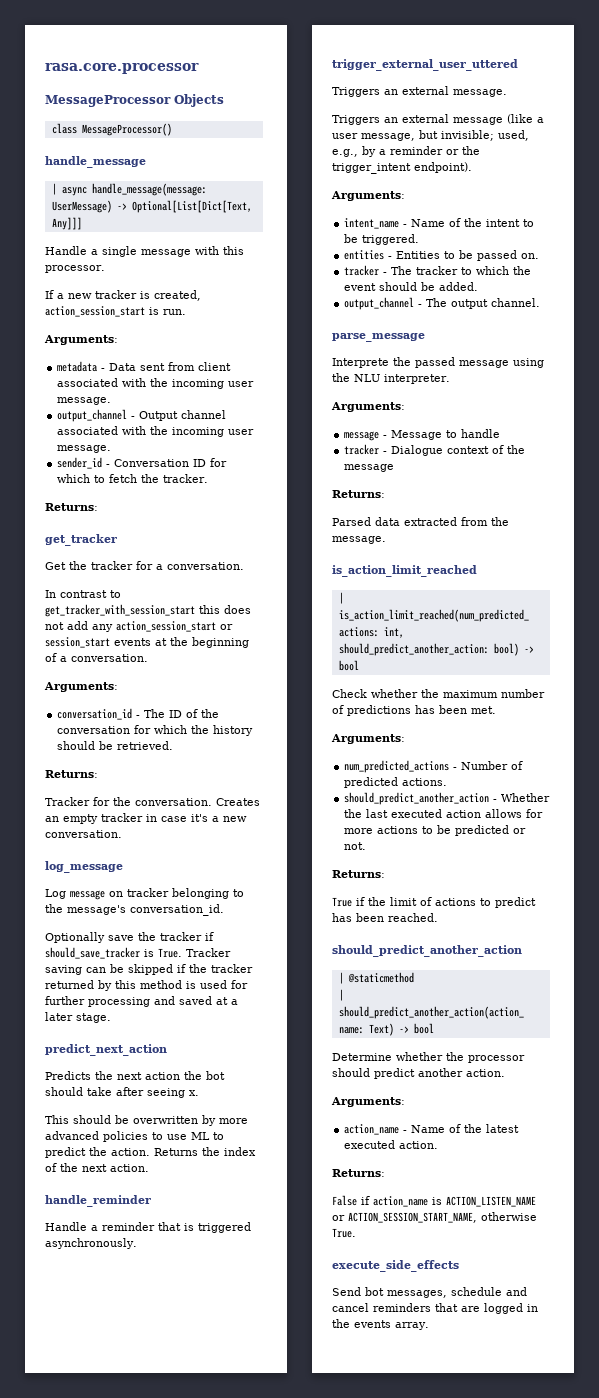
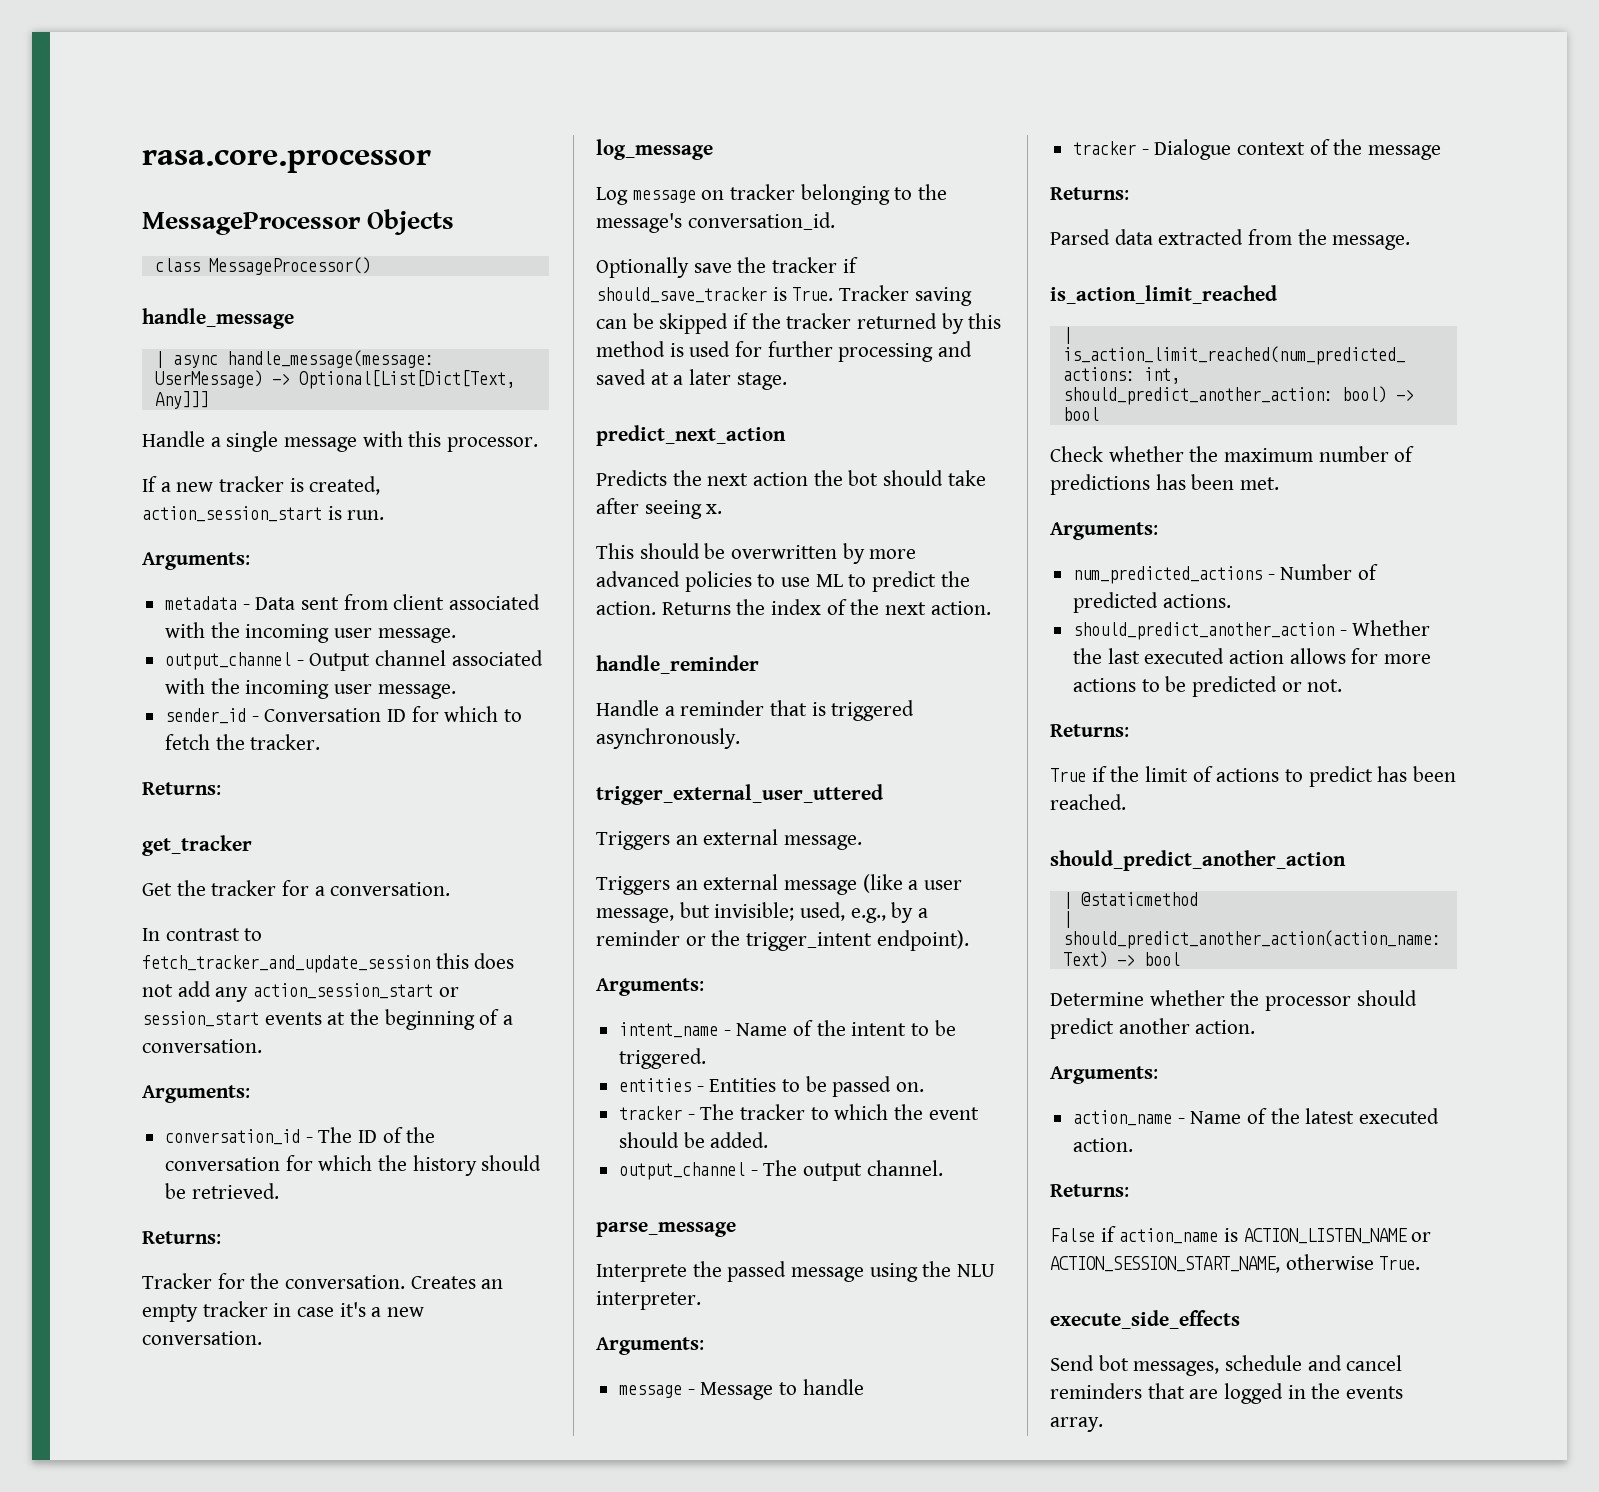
[45,604,195,617] get_tracker_with_session_start -> [142,955,430,973] fetch_tracker_and_update_session

